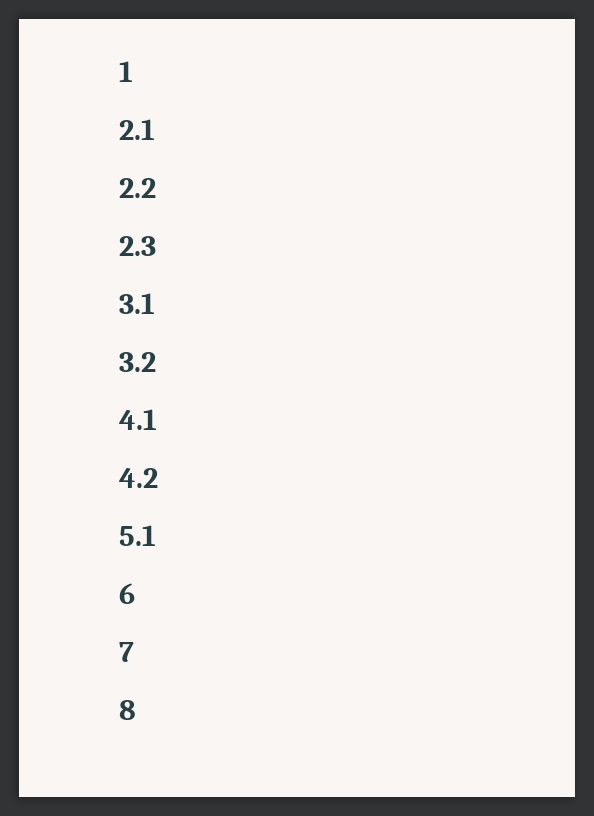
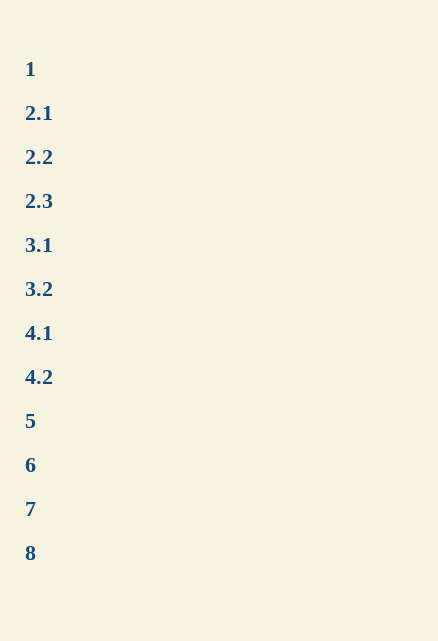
[119,525,156,546] 5.1 -> [25,414,36,428] 5

